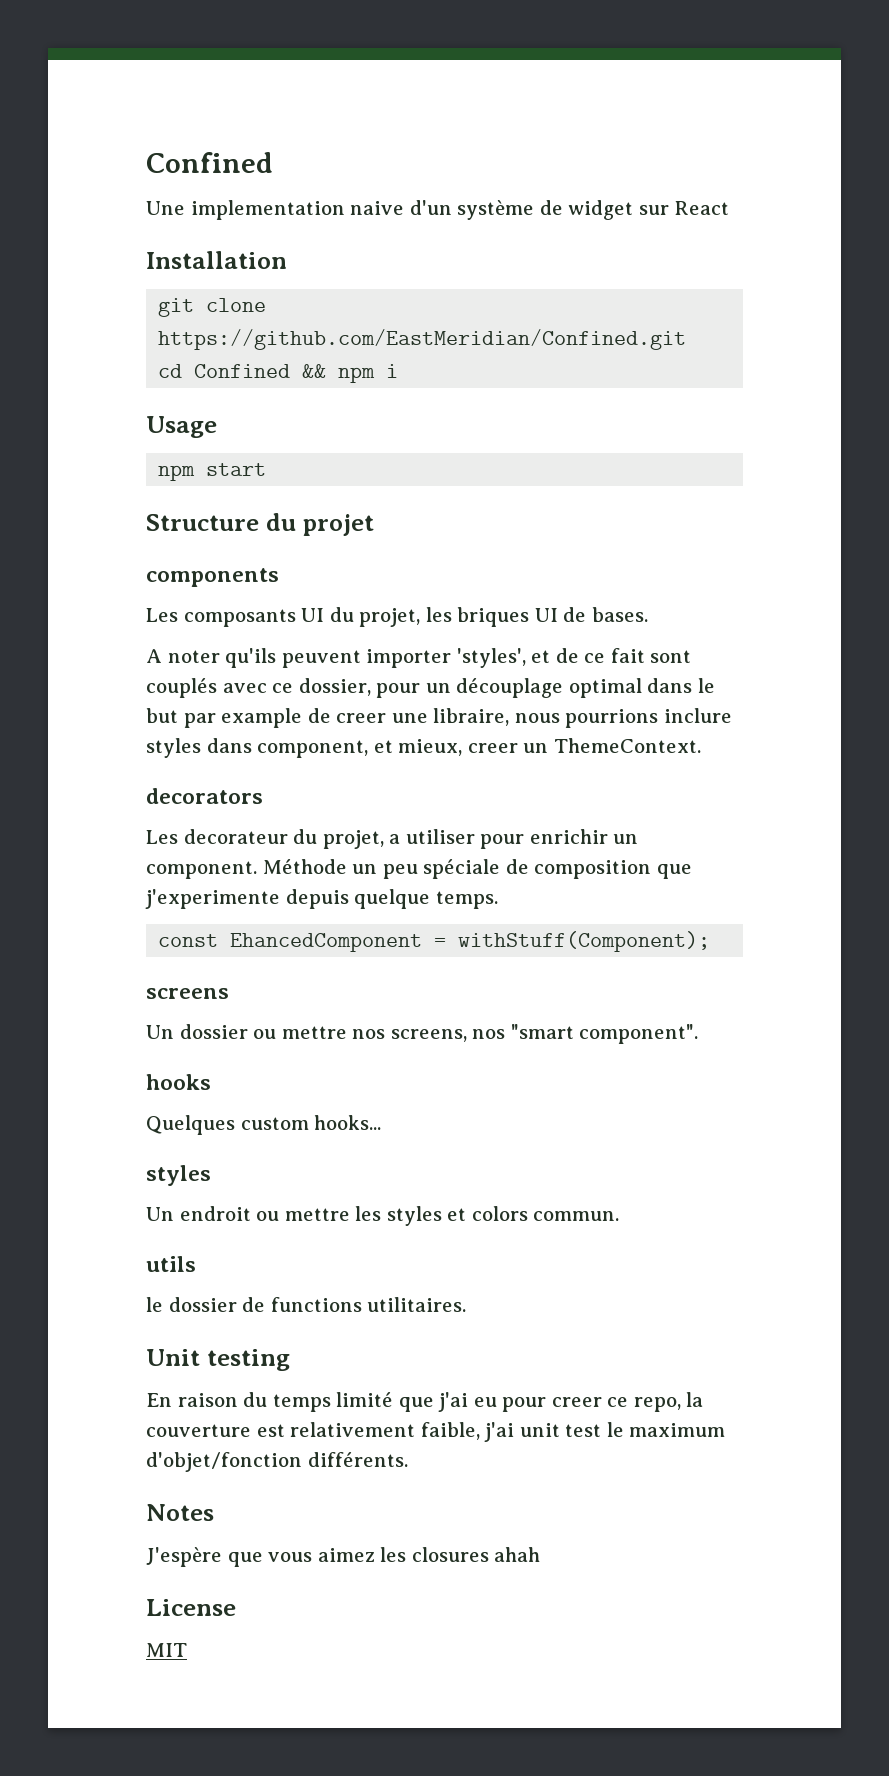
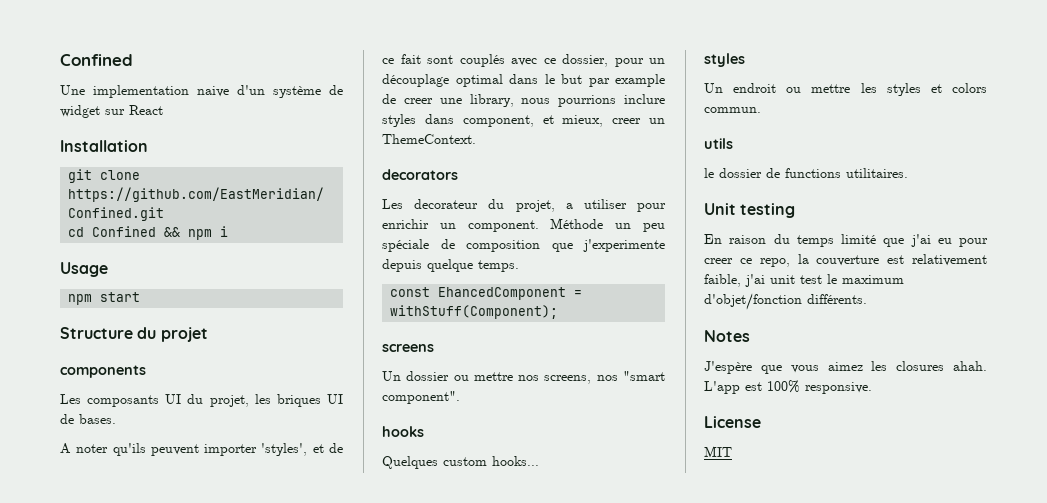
[433,708,510,726] libraire, -> [469,94,514,107] library,
[494,1547,541,1562] ahah -> [953,361,987,371] [704,380,872,394] ahah. L'app est 100% responsive.

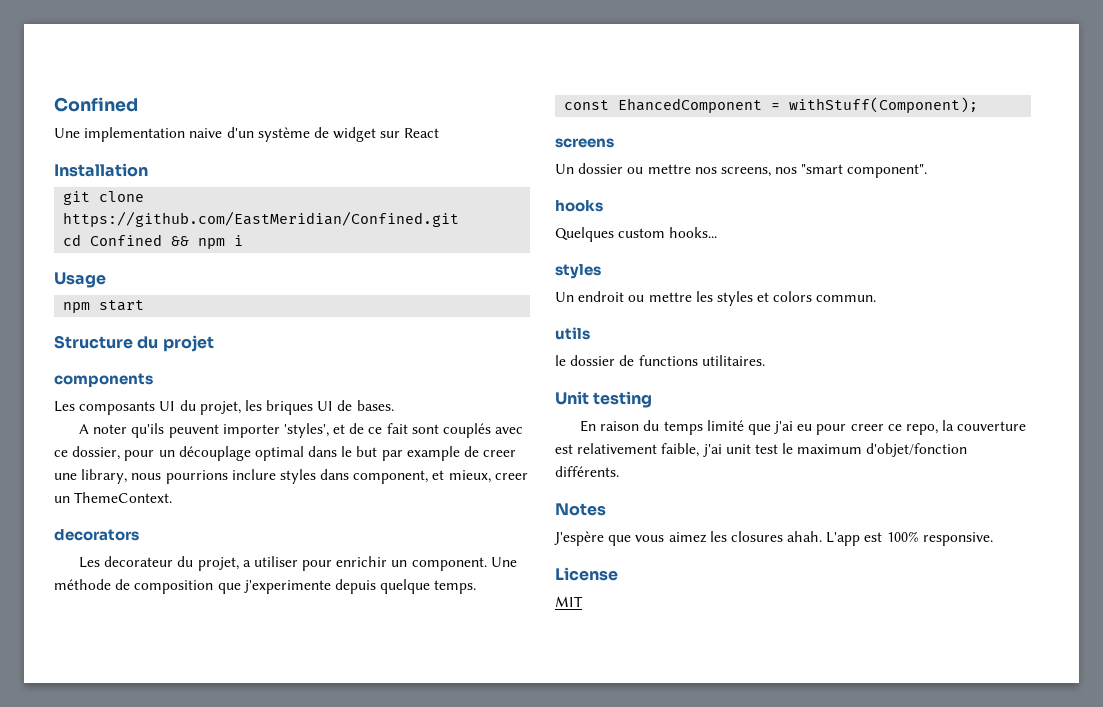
[550,218,665,232] [382,239,429,252] Méthode un peu spéciale -> [490,557,517,567] [54,579,111,590] Une méthode

